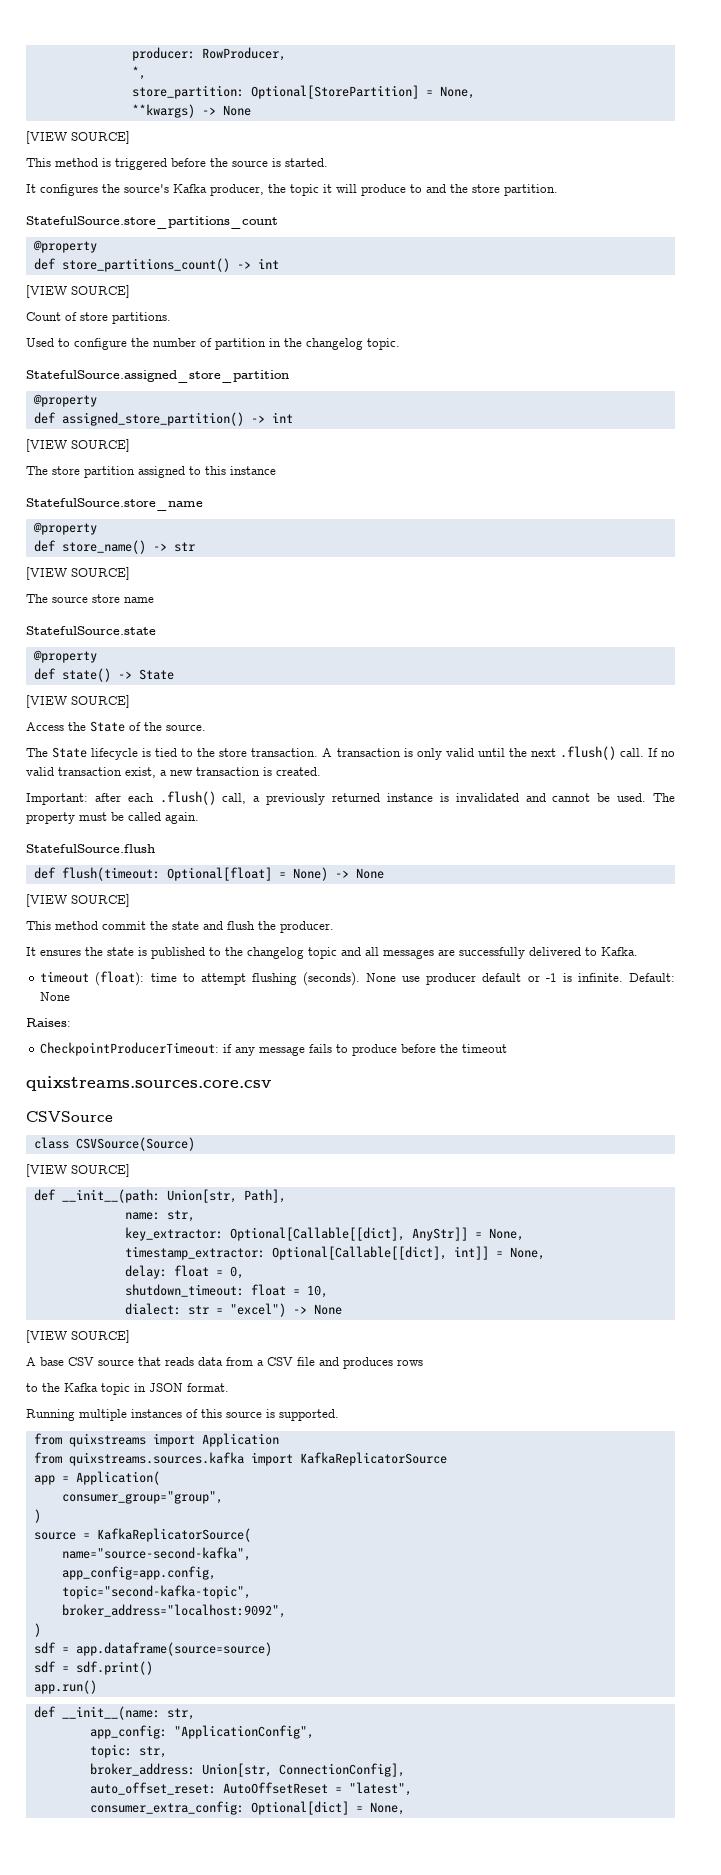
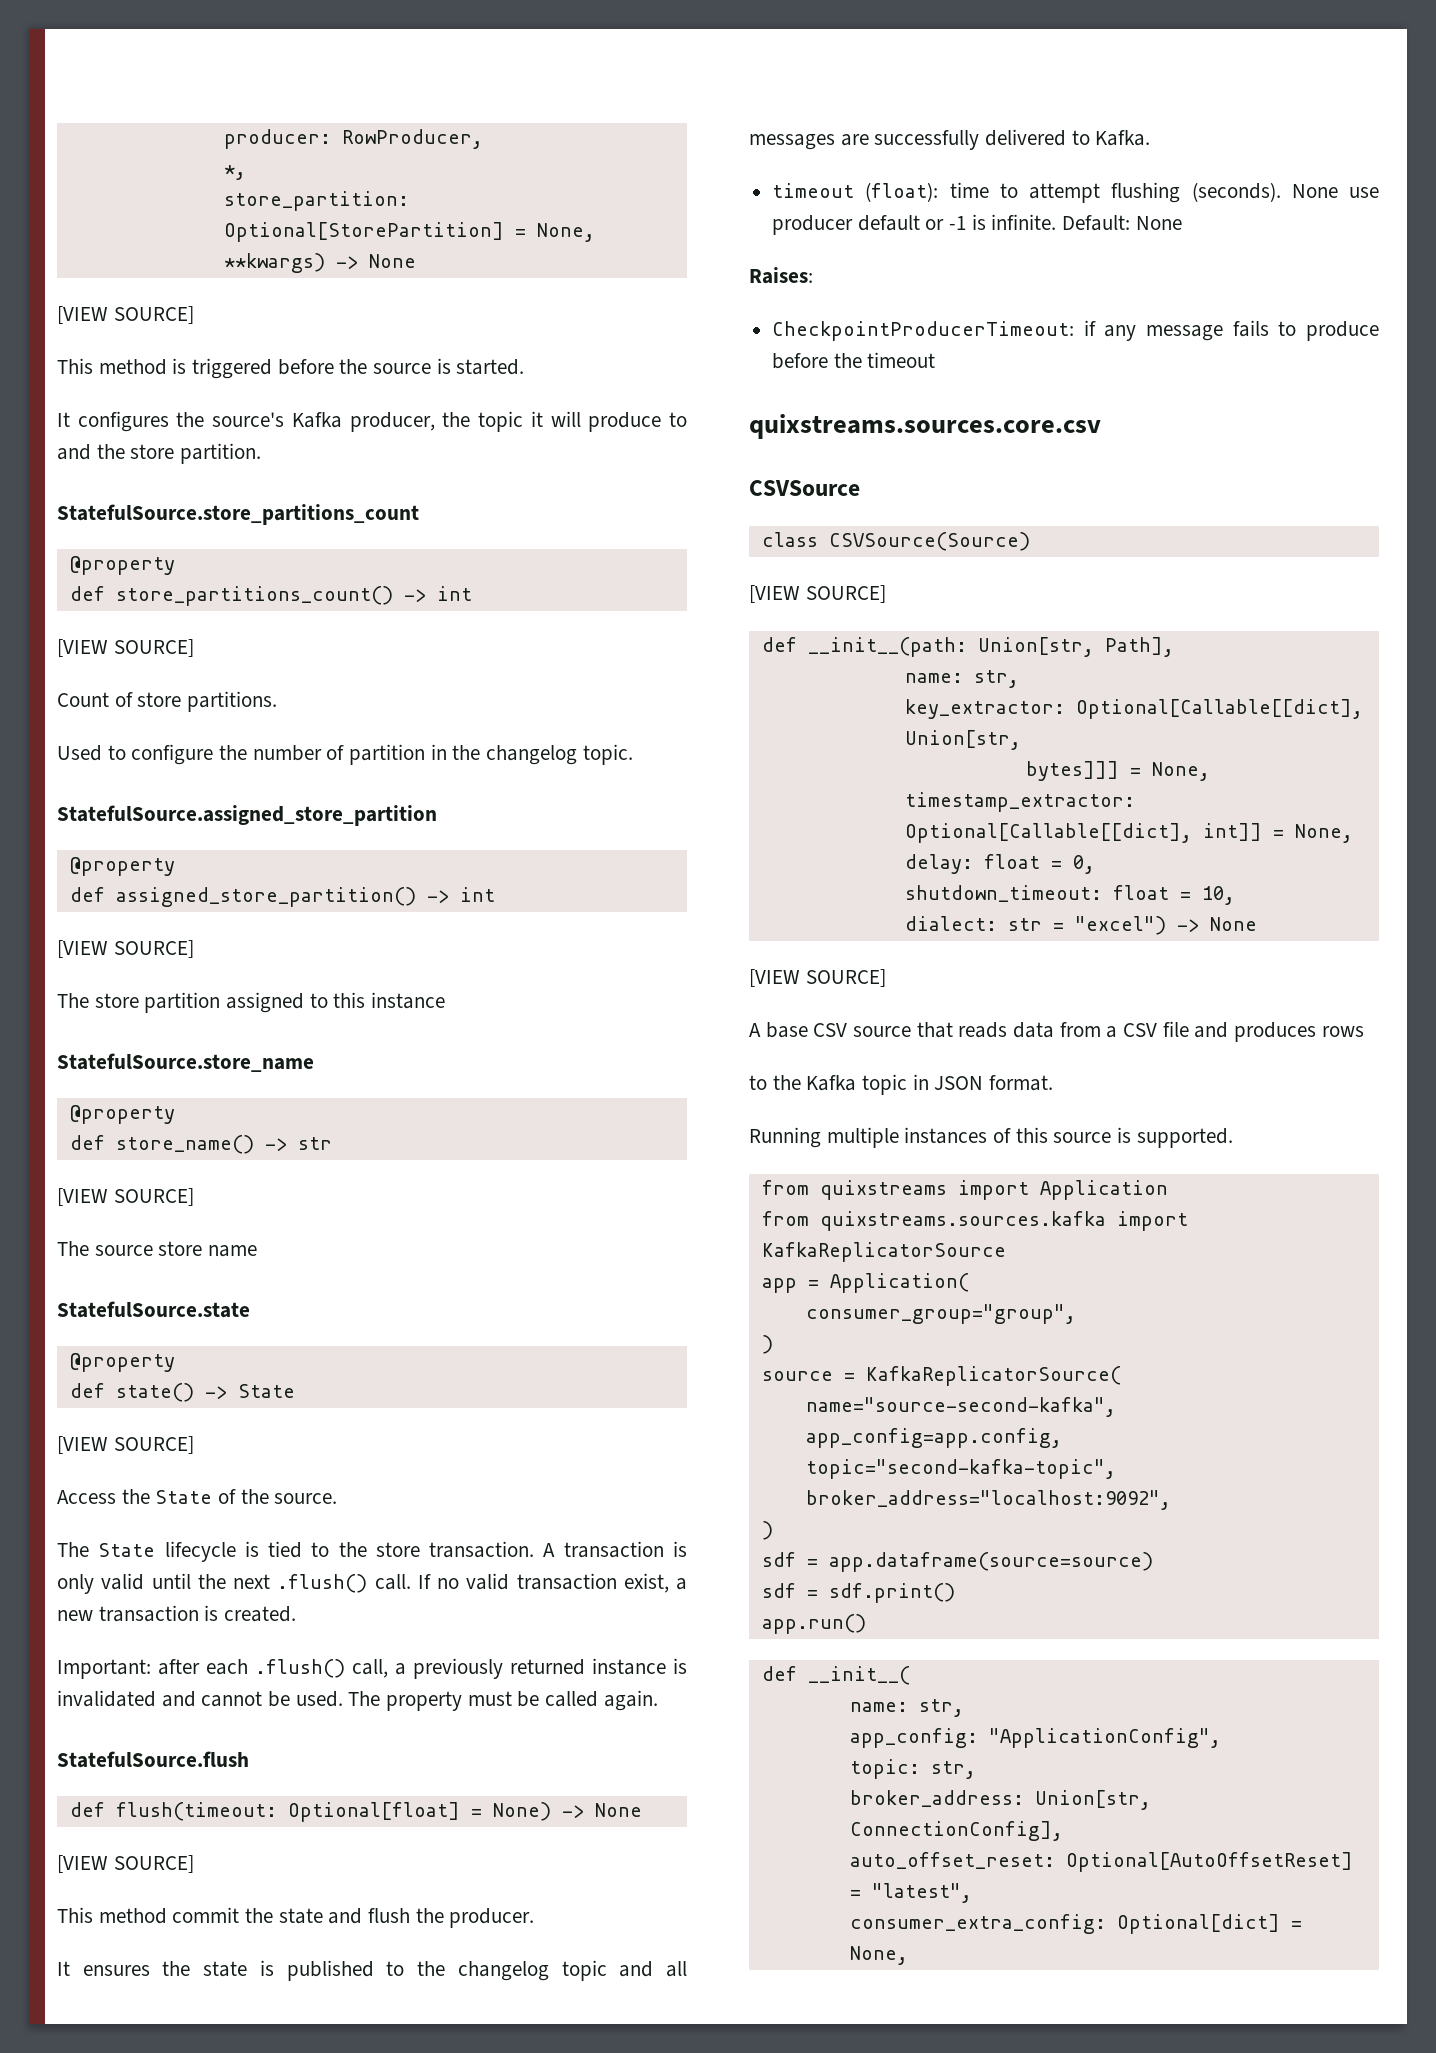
[411,1227,468,1241] AnyStr]] -> [904,730,1021,750] [1025,761,1119,781] Union[str, // bytes]]]
[61,1706,160,1720] __init__(name: -> [807,1666,910,1685] [849,1702,908,1712] __init__( // name:
[222,1782,328,1794] AutoOffsetReset -> [1065,1852,1353,1872] Optional[AutoOffsetReset]

